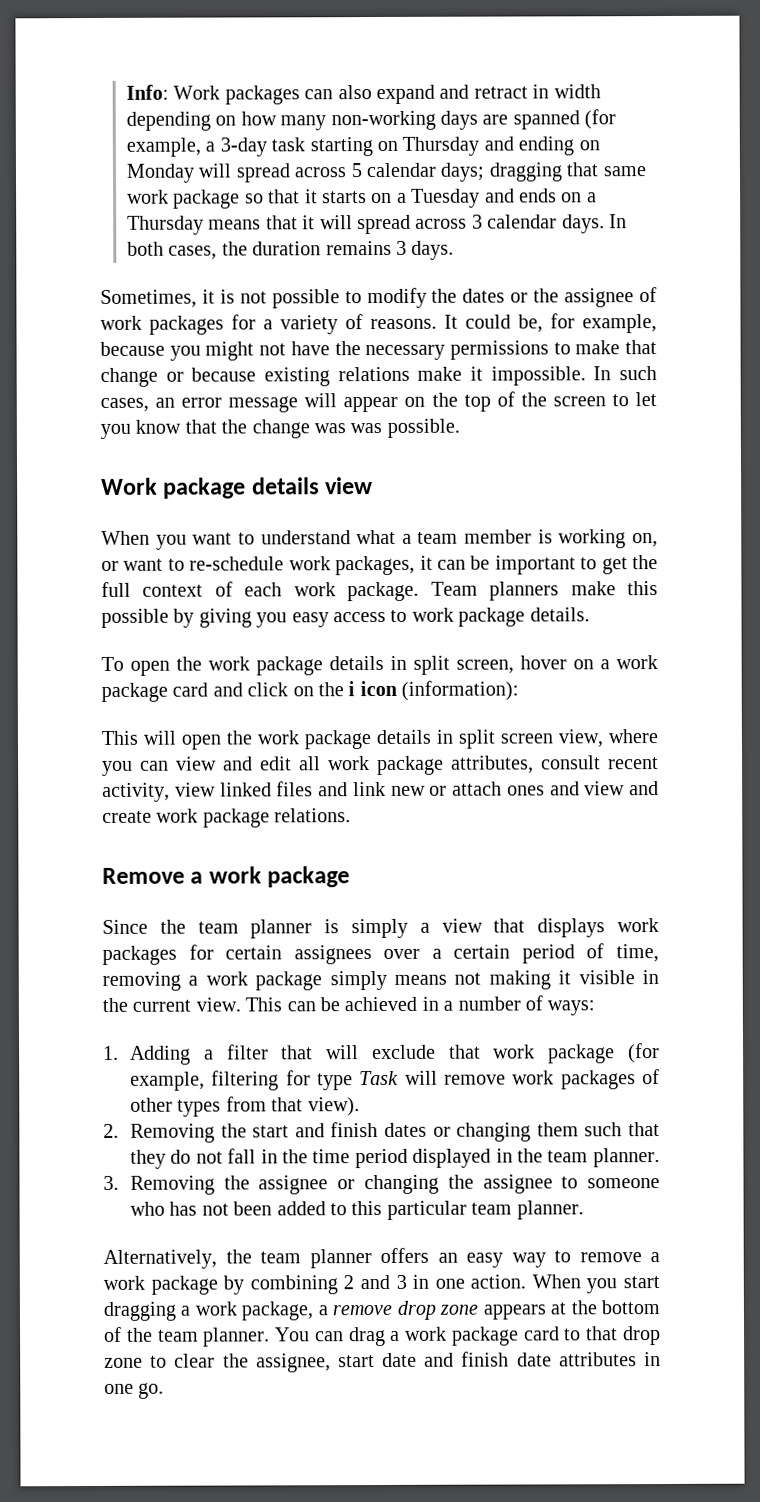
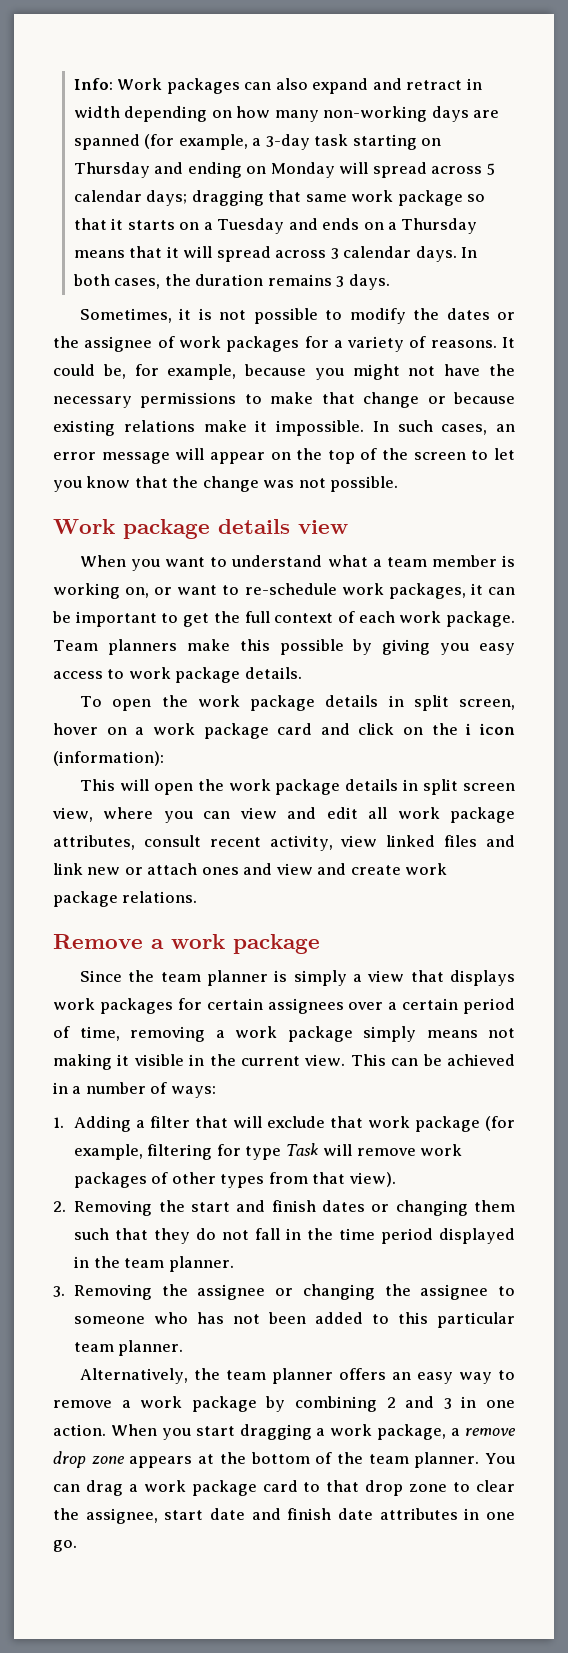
[350,422,383,434] was -> [298,478,326,488] not

